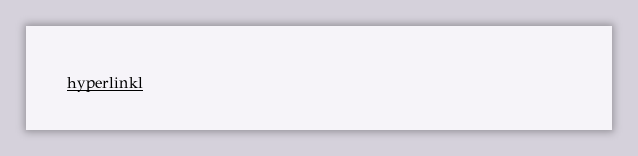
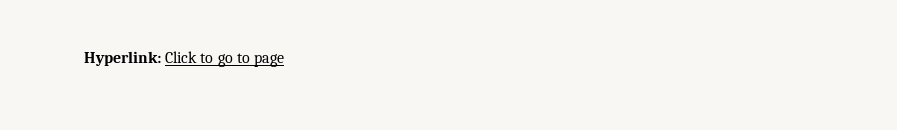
[67,77,143,92] hyperlinkl -> [84,51,284,67] Hyperlink: Click to go to page

